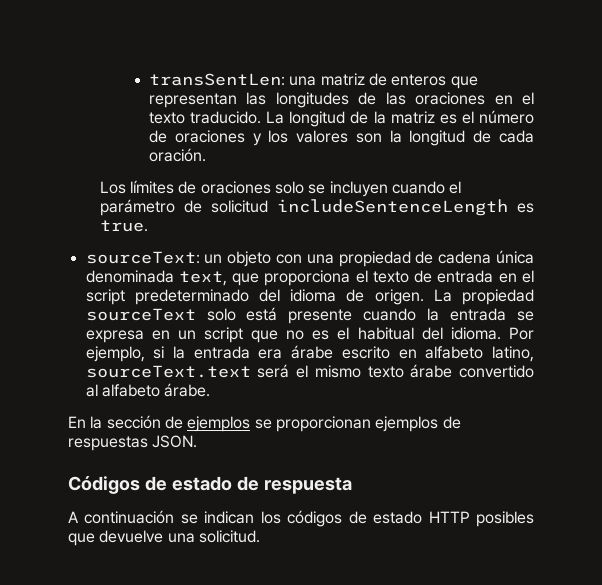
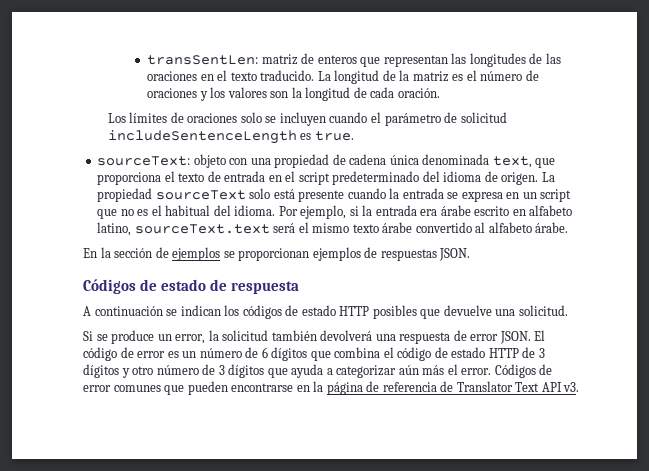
[289,76,317,86] una -> (259, 60) none
[204,254,223,264] un -> (191, 161) none
(260, 536) none -> [83,330,546,344] [83,347,545,361] [83,364,553,378] [83,381,580,395] // Si se produce un error, la solicitud también devolverá una respuesta de error JSON. El código de error es un número de 6 dígitos que combina el código de estado HTTP de 3 dígitos y otro número de 3 dígitos que ayuda a categorizar aún más el error. Códigos de error comunes que pueden encontrarse en la página de referencia de Translator Text API v3.

